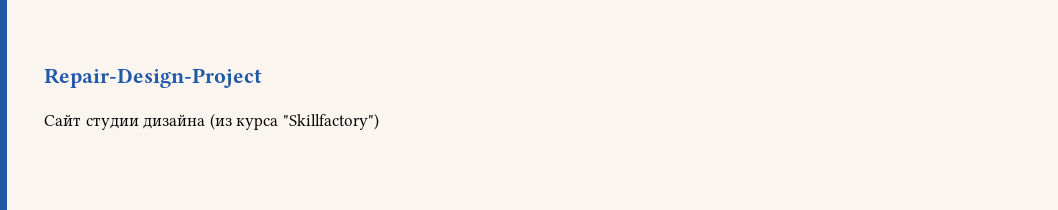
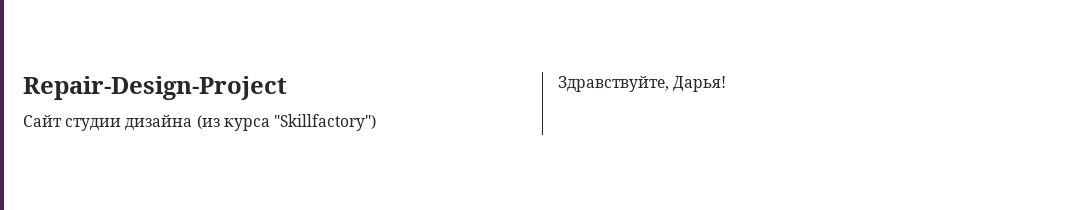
(379, 121) none -> [558,76,727,92] // Здравствуйте, Дарья!

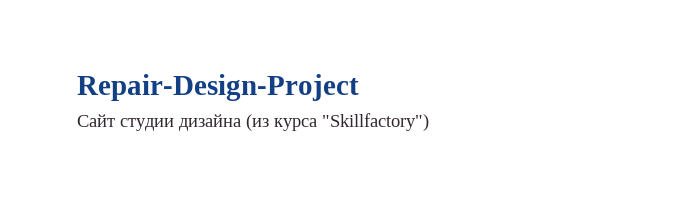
[558,76,727,92] // Здравствуйте, Дарья! -> (429, 122) none

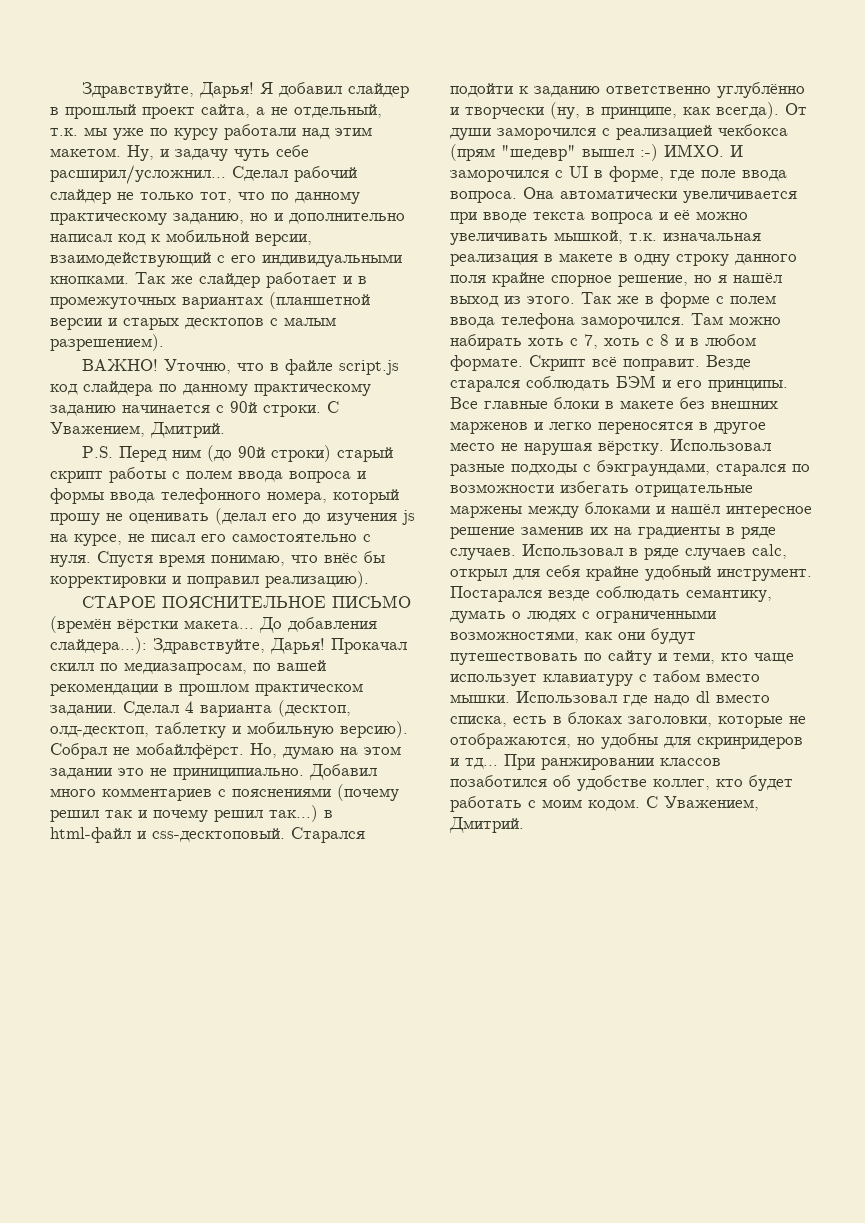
[77,74,359,101] [77,113,429,131] Repair-Design-Project // Сайт студии дизайна (из курса "Skillfactory") -> [82,82,410,98] [50,104,382,119] [50,124,372,140] [50,145,309,161] [50,165,357,184] [50,189,360,204] [50,212,405,225] [50,230,312,246] [50,252,402,267] [50,272,367,288] [50,292,370,309] [50,317,336,330] [50,334,164,351] [82,359,400,375] [50,381,371,396] [50,401,339,417] [50,422,225,438] [82,445,394,462] [50,467,366,483] [50,488,399,504] [50,508,415,525] [50,533,371,546] [50,551,385,567] [50,571,369,588] [82,595,412,608] [50,616,377,633] [50,637,407,654] [50,660,326,675] [50,683,363,696] [50,700,351,717] [50,721,408,738] [50,743,401,759] [50,764,377,780] [50,784,399,801] [50,805,333,822] [50,827,365,843] [450,82,805,98] [450,102,807,119] [450,124,788,140] [450,144,743,161] [450,166,787,182] [450,187,797,203] [450,210,748,224] [450,230,761,245] [450,253,797,266] [450,272,782,287] [450,292,776,308] [450,313,781,329] [450,334,756,350] [450,355,751,371] [450,375,788,392] [450,397,778,409] [450,421,766,434] [450,439,771,455] [450,460,810,476] [450,481,753,497] [450,502,812,518] [450,526,776,539] [450,544,787,560] [450,565,812,581] [450,586,772,602] [450,610,716,623] [450,628,696,644] [450,650,794,665] [450,670,760,686] [450,691,770,706] [450,712,806,728] [450,733,803,749] [450,754,721,770] [450,775,793,791] [450,796,759,812] [449,817,524,833] Здравствуйте, Дарья! Я добавил слайдер в прошлый проект сайта, а не отдельный, т.к. мы уже по курсу работали над этим макетом. Ну, и задачу чуть себе расширил/усложнил... Сделал рабочий слайдер не только тот, что по данному практическому заданию, но и дополнительно написал код к мобильной версии, взаимодействующий с его индивидуальными кнопками. Так же слайдер работает и в промежуточных вариантах (планшетной версии и старых десктопов с малым разрешением). // ВАЖНО! Уточню, что в файле script.js код слайдера по данному практическому заданию начинается с 90й строки. С Уважением, Дмитрий. // P.S. Перед ним (до 90й строки) старый скрипт работы с полем ввода вопроса и формы ввода телефонного номера, который прошу не оценивать (делал его до изучения js на курсе, не писал его самостоятельно с нуля. Спустя время понимаю, что внёс бы корректировки и поправил реализацию). // СТАРОЕ ПОЯСНИТЕЛЬНОЕ ПИСЬМО (времён вёрстки макета... До добавления слайдера...): Здравствуйте, Дарья! Прокачал скилл по медиазапросам, по вашей рекомендации в прошлом практическом задании. Сделал 4 варианта (десктоп, олд-десктоп, таблетку и мобильную версию). Собрал не мобайлфёрст. Но, думаю на этом задании это не приниципиально. Добавил много комментариев с пояснениями (почему решил так и почему решил так...) в html-файл и css-десктоповый. Старался подойти к заданию ответственно углублённо и творчески (ну, в принципе, как всегда). От души заморочился с реализацией чекбокса (прям "шедевр" вышел :-) ИМХО. И заморочился с UI в форме, где поле ввода вопроса. Она автоматически увеличивается при вводе текста вопроса и её можно увеличивать мышкой, т.к. изначальная реализация в макете в одну строку данного поля крайне спорное решение, но я нашёл выход из этого. Так же в форме с полем ввода телефона заморочился. Там можно набирать хоть с 7, хоть с 8 и в любом формате. Скрипт всё поправит. Везде старался соблюдать БЭМ и его принципы. Все главные блоки в макете без внешних марженов и легко переносятся в другое место не нарушая вёрстку. Использовал разные подходы с бэкграундами, старался по возможности избегать отрицательные маржены между блоками и нашёл интересное решение заменив их на градиенты в ряде случаев. Использовал в ряде случаев calc, открыл для себя крайне удобный инструмент. Постарался везде соблюдать семантику, думать о людях с ограниченными возможностями, как они будут путешествовать по сайту и теми, кто чаще использует клавиатуру с табом вместо мышки. Использовал где надо dl вместо списка, есть в блоках заголовки, которые не отображаются, но удобны для скринридеров и тд... При ранжировании классов позаботился об удобстве коллег, кто будет работать с моим кодом. С Уважением, Дмитрий.

